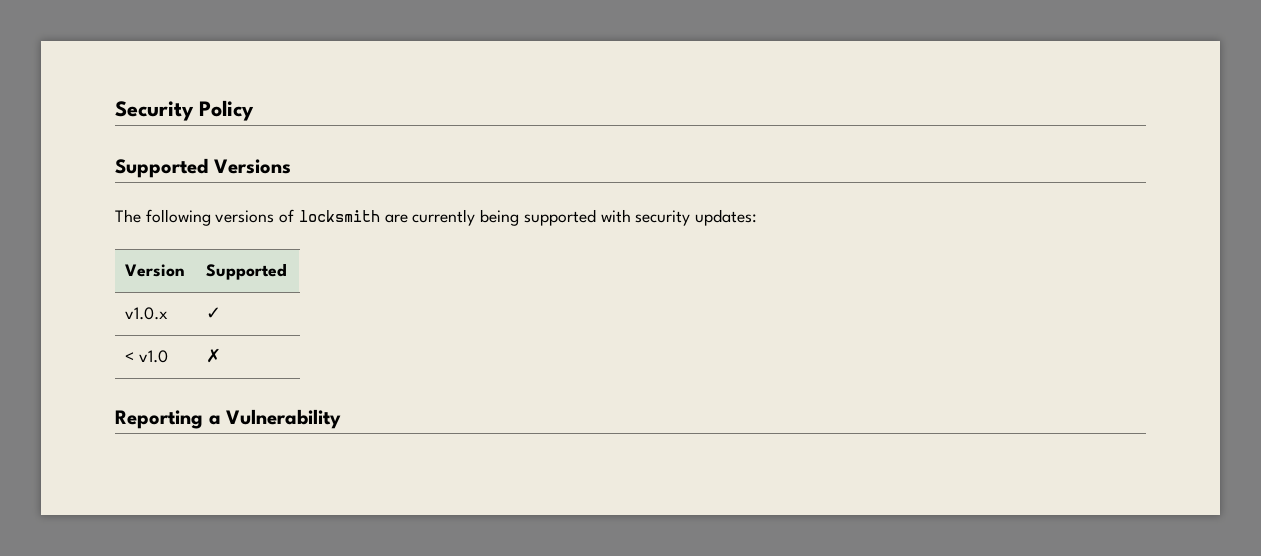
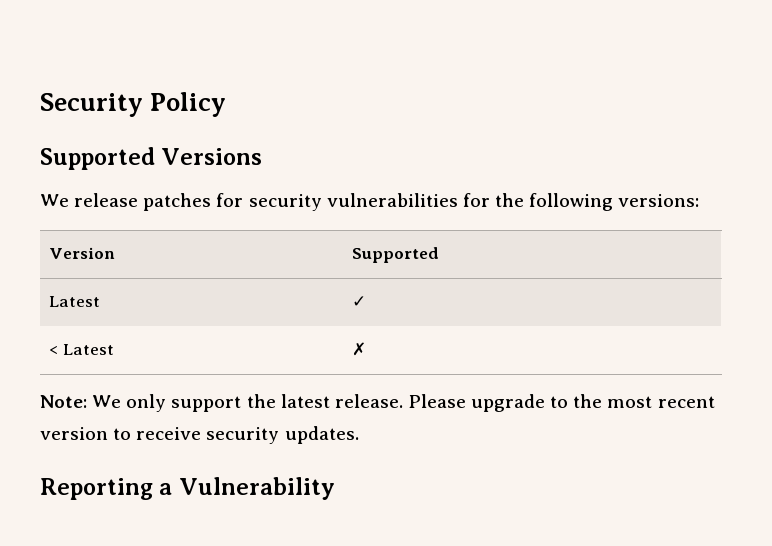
[115,209,757,226] The following versions of locksmith are currently being supported with security updates: -> [40,193,700,211] We release patches for security vulnerabilities for the following versions:
[125,307,169,320] v1.0.x -> [49,296,101,307] Latest
[139,350,169,363] v1.0 -> [62,344,114,355] Latest
(222, 355) none -> [40,394,715,412] [40,426,359,444] // Note: We only support the latest release. Please upgrade to the most recent version to receive security updates.

